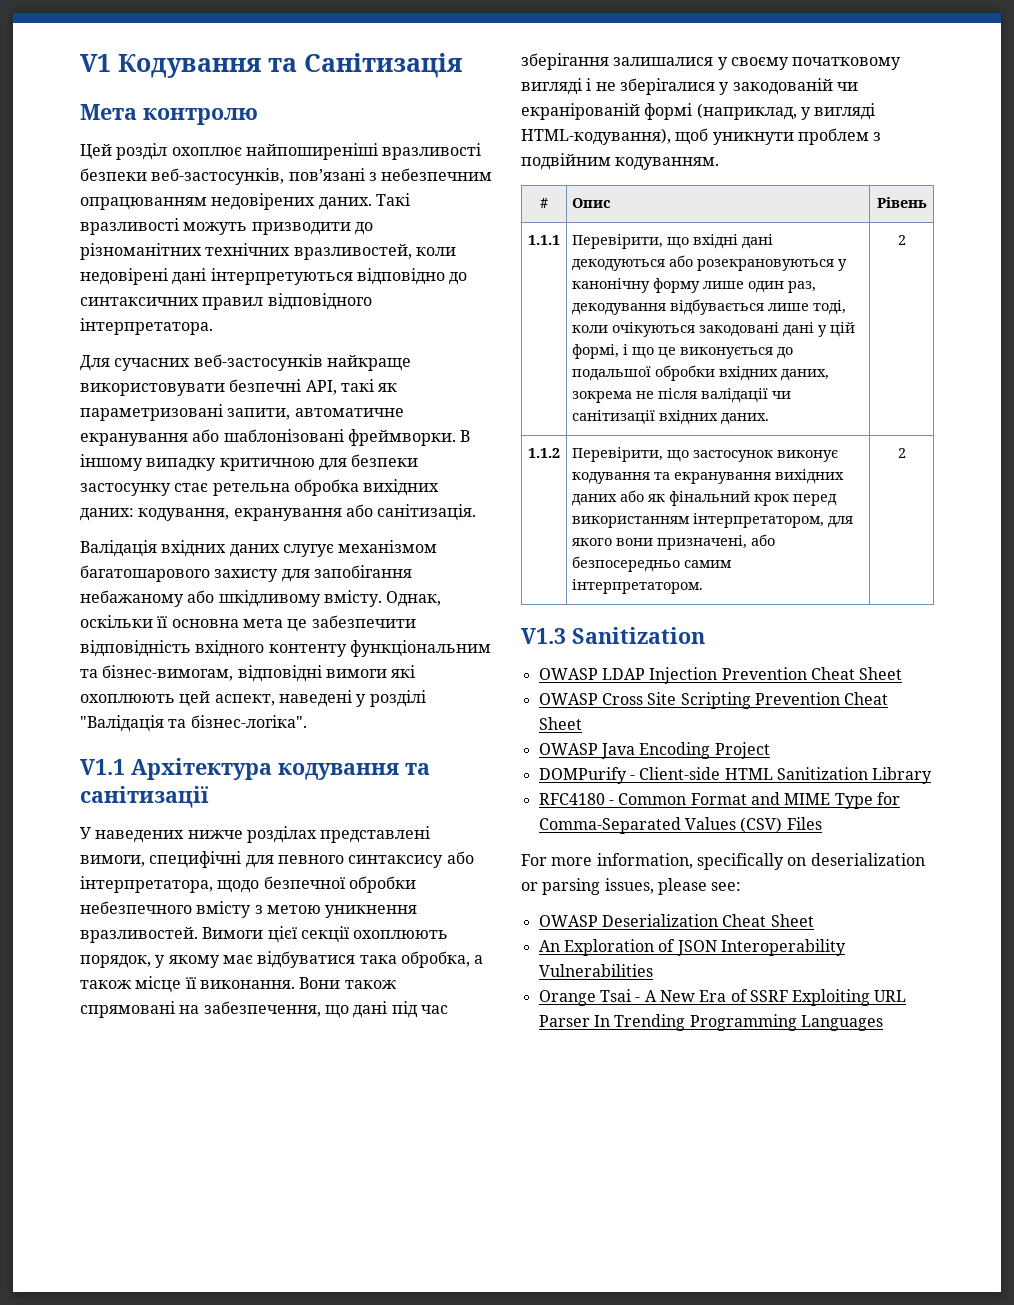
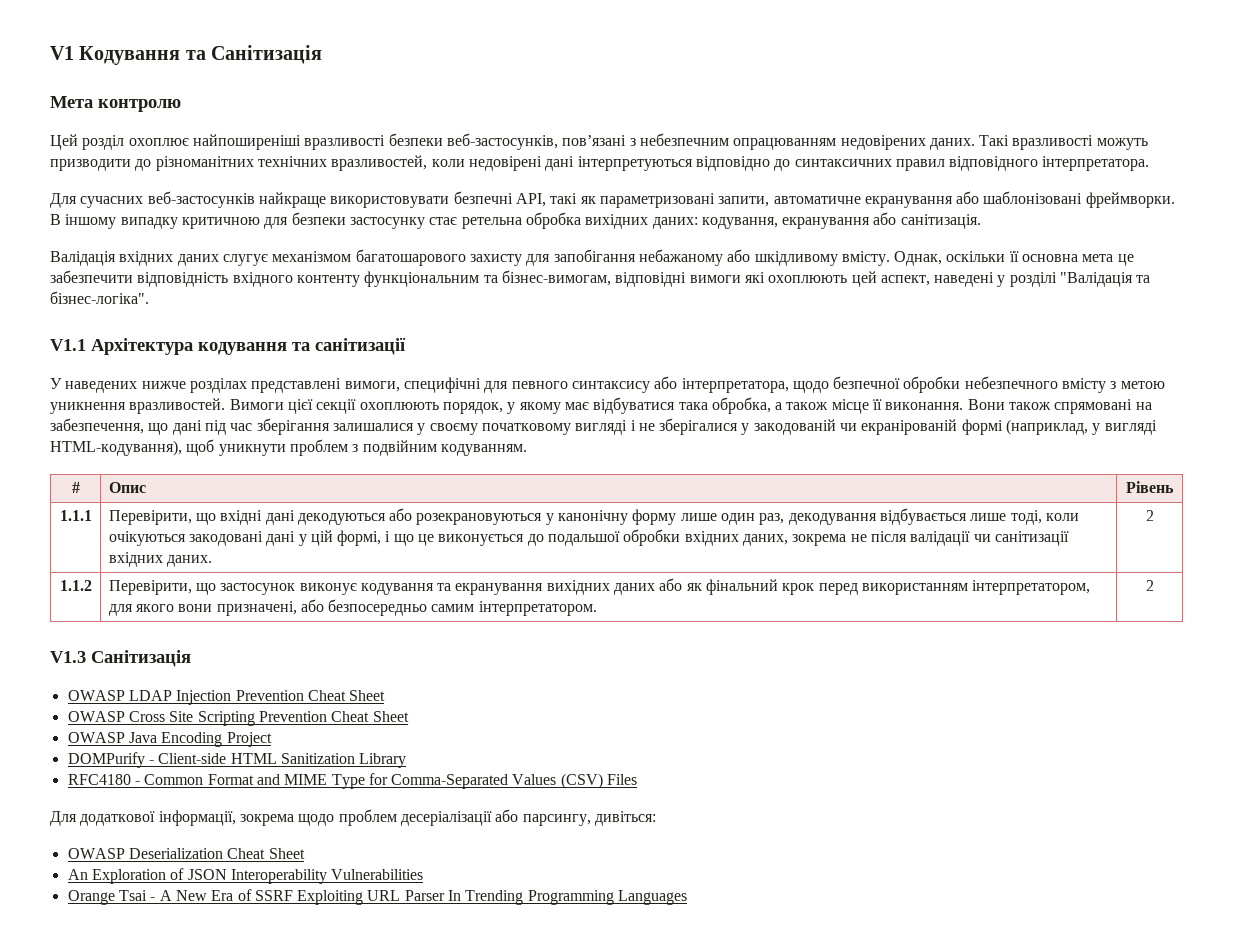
[572,627,705,644] Sanitization -> [91,650,191,667] Санітизація
[521,853,925,870] [521,878,742,895] For more information, specifically on deserialization or parsing issues, please see: -> [50,809,656,826] Для додаткової інформації, зокрема щодо проблем десеріалізації або парсингу, дивіться:

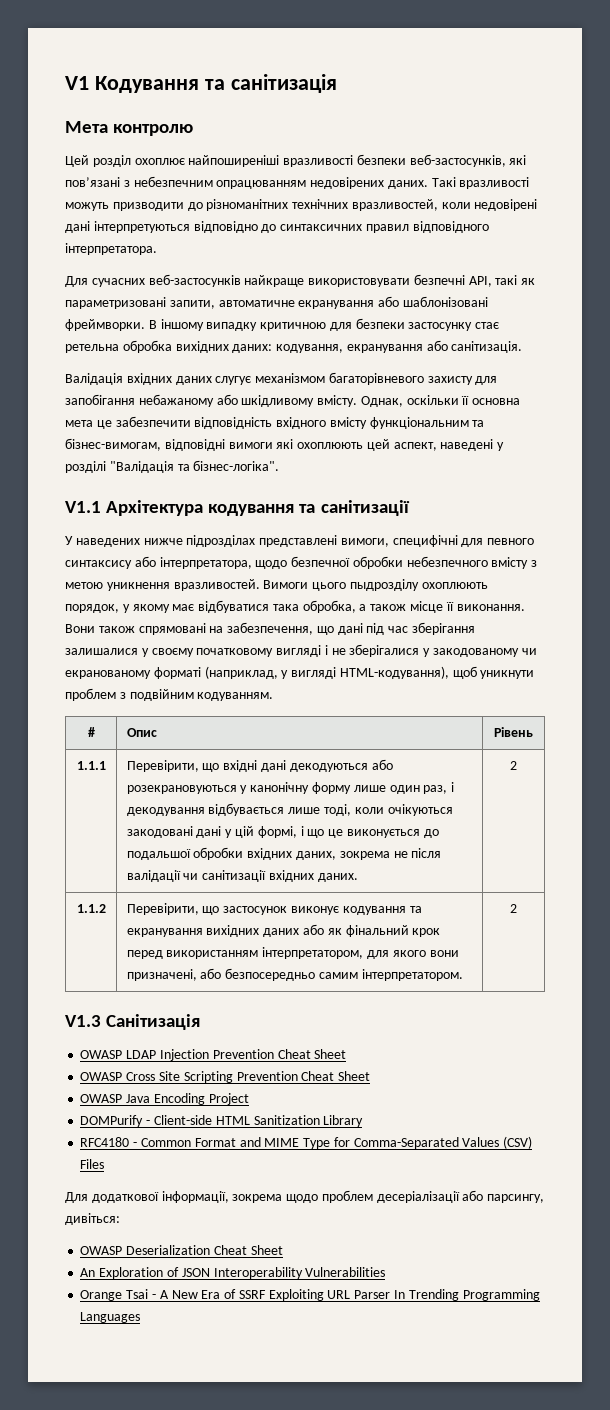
[211,45,323,64] Санітизація -> [230,74,337,93] cанітизація
(558, 141) none -> [509,155,527,165] які
[355,249,466,266] багатошарового -> [328,372,424,385] багаторівневого
[296,275,360,287] контенту -> [329,417,367,429] вмісту
[189,378,247,393] розділах -> [186,535,256,547] підрозділах
[287,399,357,414] цієї секції -> [312,579,419,591] цього пыдрозділу
[753,419,1003,435] закодованій чи екранірованій формі -> [433,648,537,657] [65,667,201,679] закодованому чи екранованому форматі
(785, 519) none -> [451,782,455,792] і

